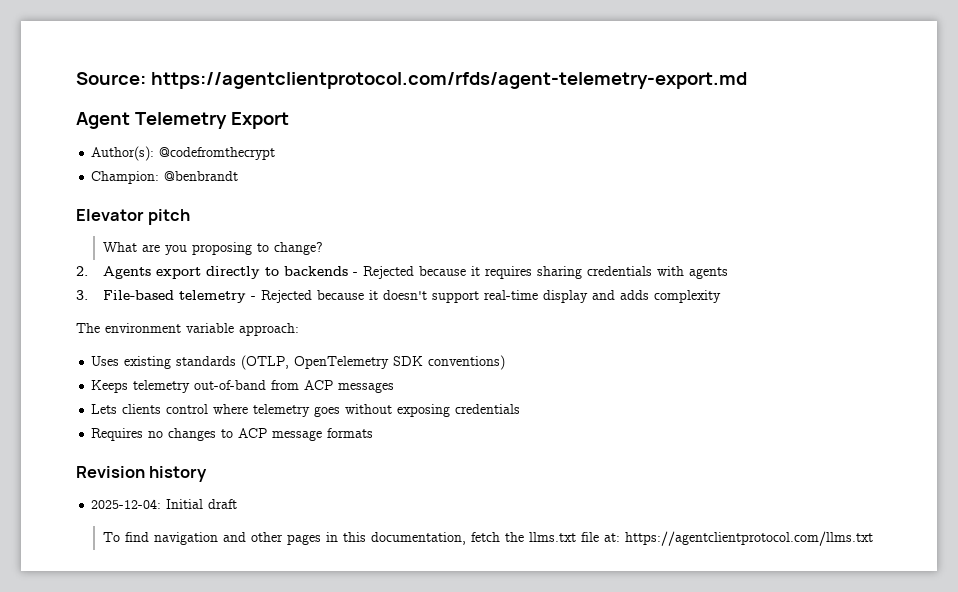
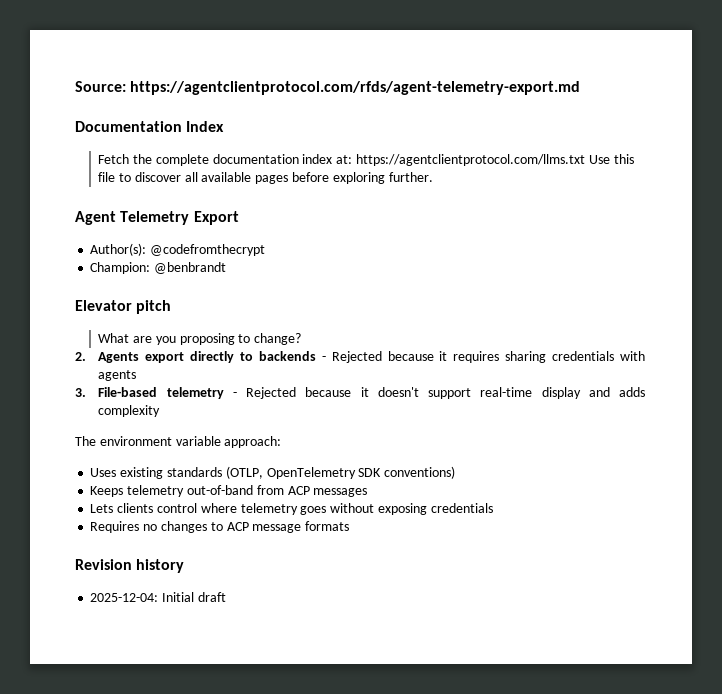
(747, 80) none -> [75,121,225,132] [98,154,634,166] [98,172,433,184] // Documentation Index // Fetch the complete documentation index at: https://agentclientprotocol.com/llms.txt Use this file to discover all available pages before exploring further.
[102,531,873,546] // To find navigation and other pages in this documentation, fetch the llms.txt file at: https://agentclientprotocol.com/llms.txt -> (226, 597) none

